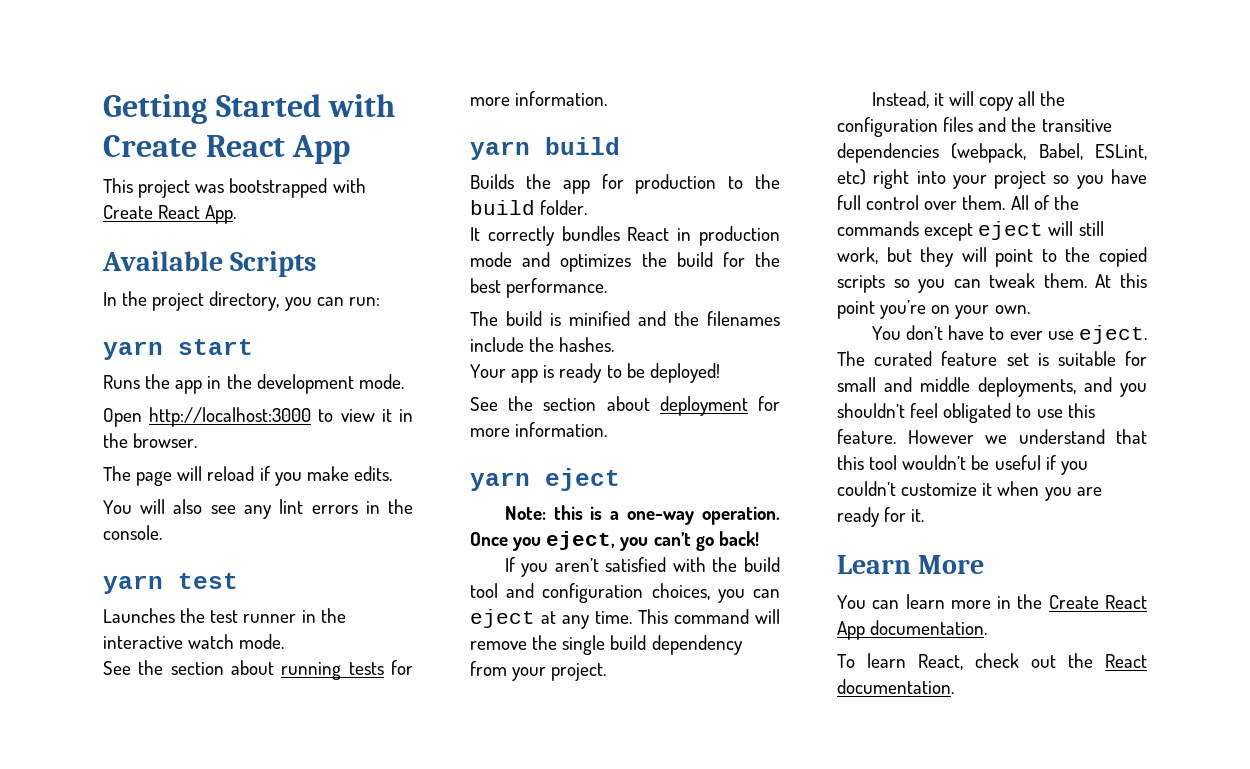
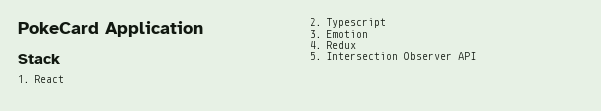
[103,94,396,124] [103,135,351,164] [103,178,366,198] [103,205,237,224] [102,251,317,277] [103,291,380,311] [103,339,253,360] [103,374,404,394] [103,407,414,427] [103,433,198,448] [103,466,392,486] [103,499,413,519] [103,525,162,540] [103,573,238,594] [103,608,346,623] [103,634,285,649] [103,660,413,680] [470,91,608,106] [470,137,620,160] [470,174,780,194] [470,200,588,215] [470,226,780,246] [470,252,780,272] [470,278,608,298] [470,311,780,326] [470,337,615,352] [470,363,720,383] [470,396,780,416] [470,422,608,437] [470,468,620,491] [504,505,780,525] [470,531,759,551] [504,557,780,577] [470,583,780,603] [470,609,780,629] [470,635,743,655] [470,661,607,681] [871,91,1066,111] [837,117,1112,137] [837,143,1147,163] [837,169,1147,189] [837,195,1079,210] [837,221,1104,241] [837,247,1147,267] [837,273,1147,293] [837,300,1030,319] [871,325,1147,344] [837,351,1147,366] [837,377,1147,397] [837,403,1095,423] [837,429,1147,444] [837,455,1088,475] [837,481,1102,501] [837,507,925,527] [837,555,985,574] [837,594,1147,609] [837,620,988,640] [837,653,1147,670] [837,679,954,694] Getting Started with Create React App // This project was bootstrapped with Create React App. // Available Scripts // In the project directory, you can run: // yarn start // Runs the app in the development mode. // Open http://localhost:3000 to view it in the browser. // The page will reload if you make edits. // You will also see any lint errors in the console. // yarn test // Launches the test runner in the interactive watch mode. // See the section about running tests for more information. // yarn build // Builds the app for production to the build folder. // It correctly bundles React in production mode and optimizes the build for the best performance. // The build is minified and the filenames include the hashes. // Your app is ready to be deployed! // See the section about deployment for more information. // yarn eject // Note: this is a one-way operation. Once you eject, you can’t go back! // If you aren’t satisfied with the build tool and configuration choices, you can eject at any time. This command will remove the single build dependency from your project. // Instead, it will copy all the configuration files and the transitive dependencies (webpack, Babel, ESLint, etc) right into your project so you have full control over them. All of the commands except eject will still work, but they will point to the copied scripts so you can tweak them. At this point you’re on your own. // You don’t have to ever use eject. The curated feature set is suitable for small and middle deployments, and you shouldn’t feel obligated to use this feature. However we understand that this tool wouldn’t be useful if you couldn’t customize it when you are ready for it. // Learn More // You can learn more in the Create React App documentation. // To learn React, check out the React documentation. -> [18,21,203,37] [18,54,61,64] [18,75,65,83] [310,18,387,28] [310,30,369,38] [310,41,357,49] [310,52,477,60] PokeCard Application // Stack // 1. React // 2. Typescript // 3. Emotion // 4. Redux // 5. Intersection Observer API

